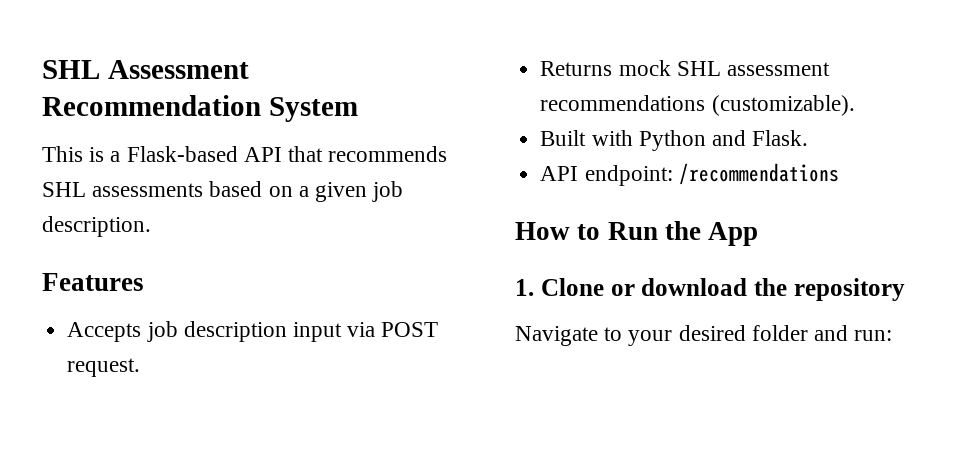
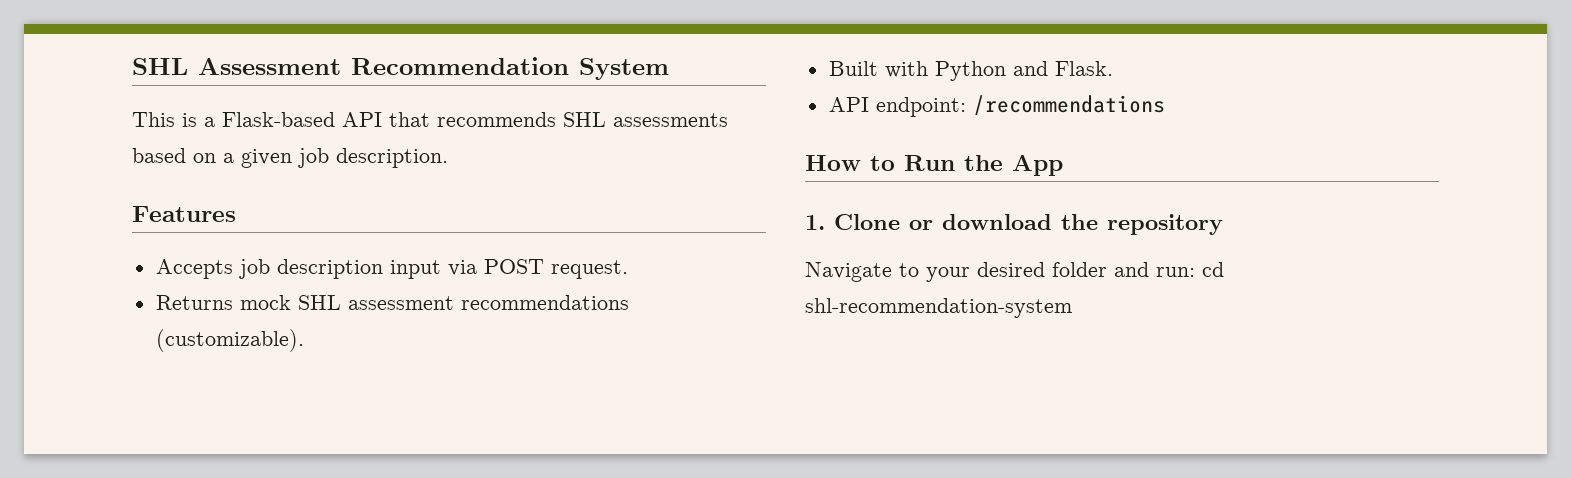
(893, 335) none -> [1202,262,1224,277] [805,298,1072,318] cd shl-recommendation-system

